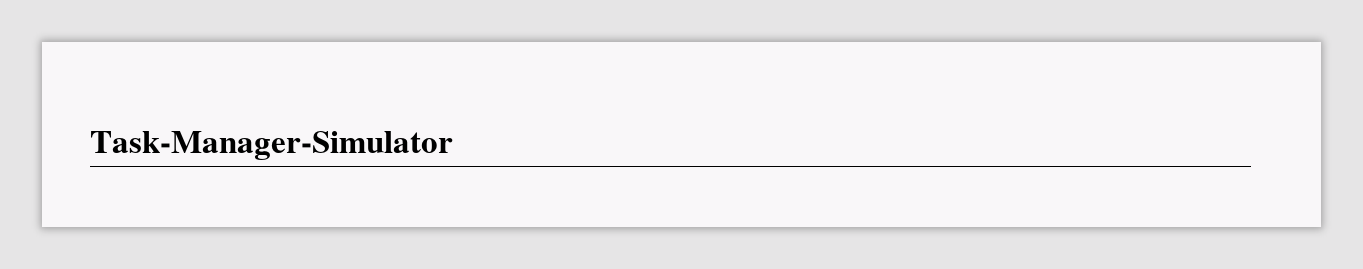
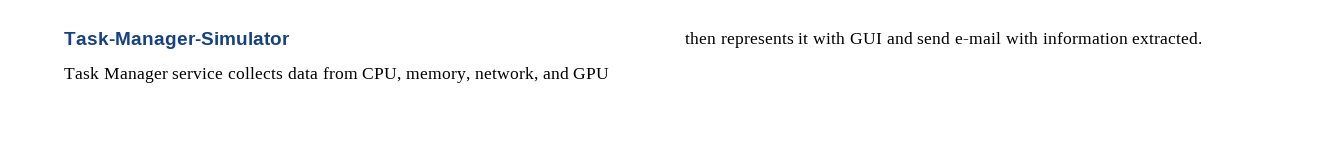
(453, 145) none -> [64,67,610,83] [685,32,1203,48] // Task Manager service collects data from CPU, memory, network, and GPU then represents it with GUI and send e-mail with information extracted.

